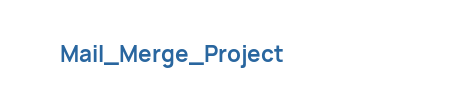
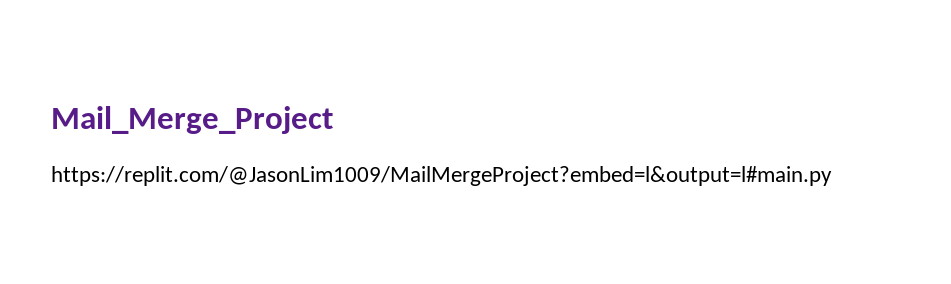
(284, 56) none -> [51,166,832,186] // https://replit.com/@JasonLim1009/MailMergeProject?embed=l&output=l#main.py

